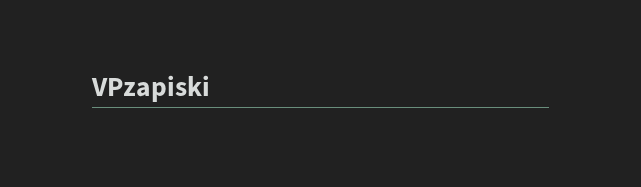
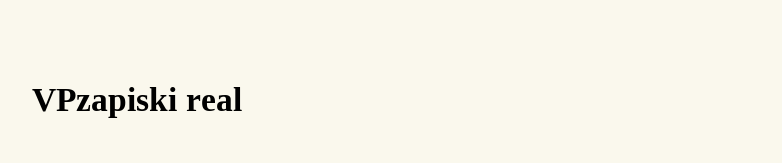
(210, 88) none -> [186,87,243,111] real

